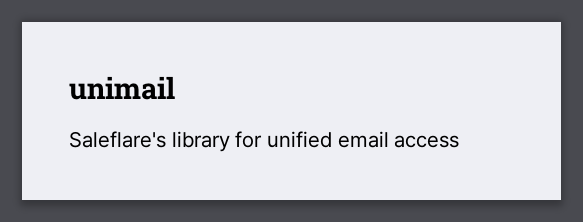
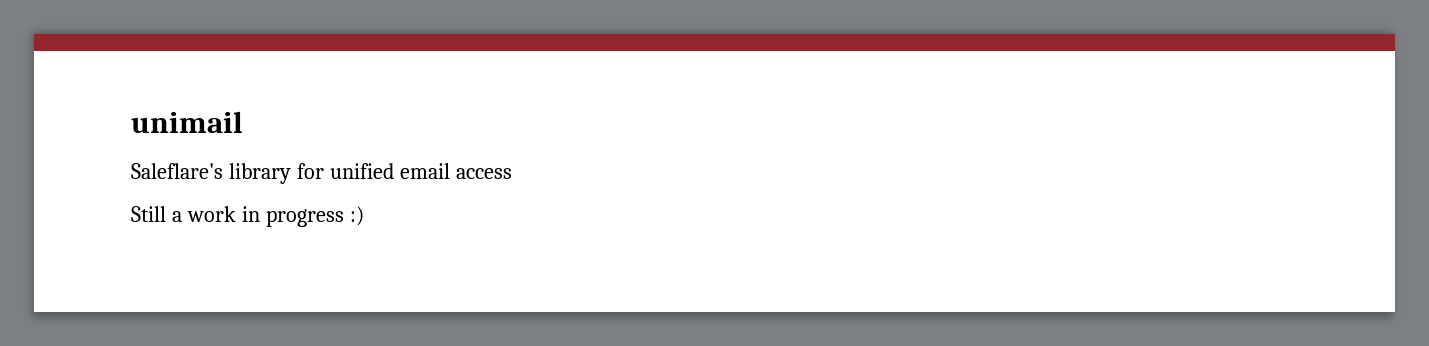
(460, 141) none -> [131,206,364,227] // Still a work in progress :)

